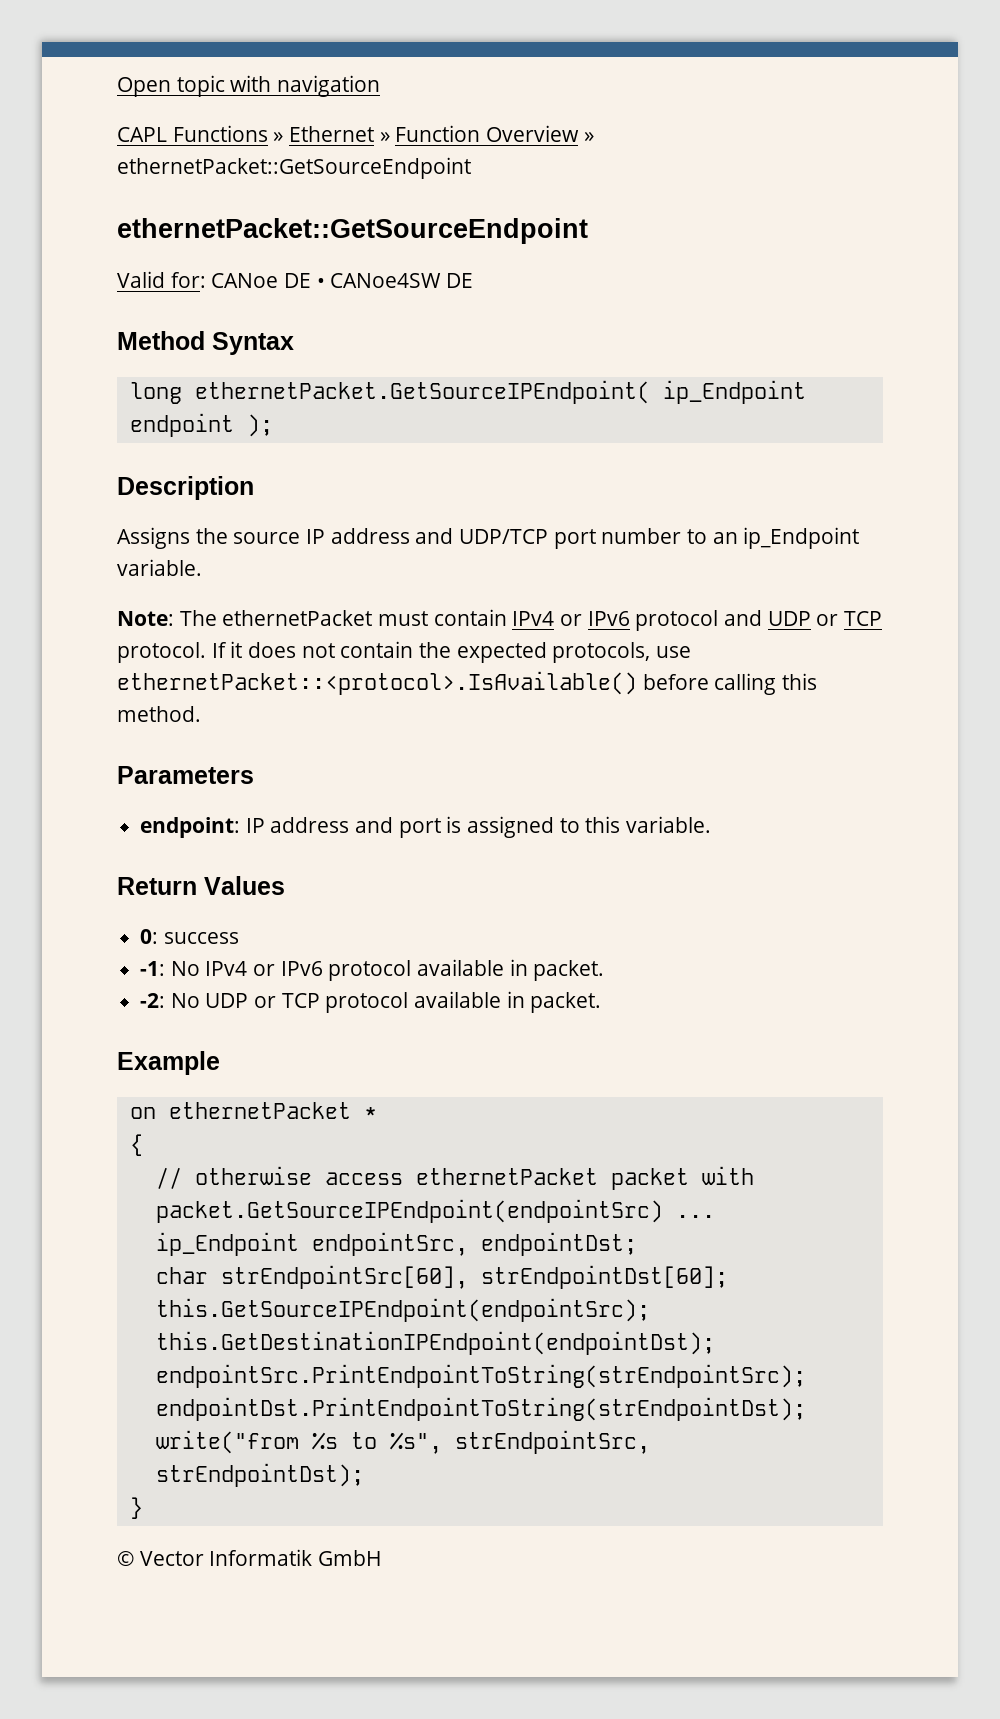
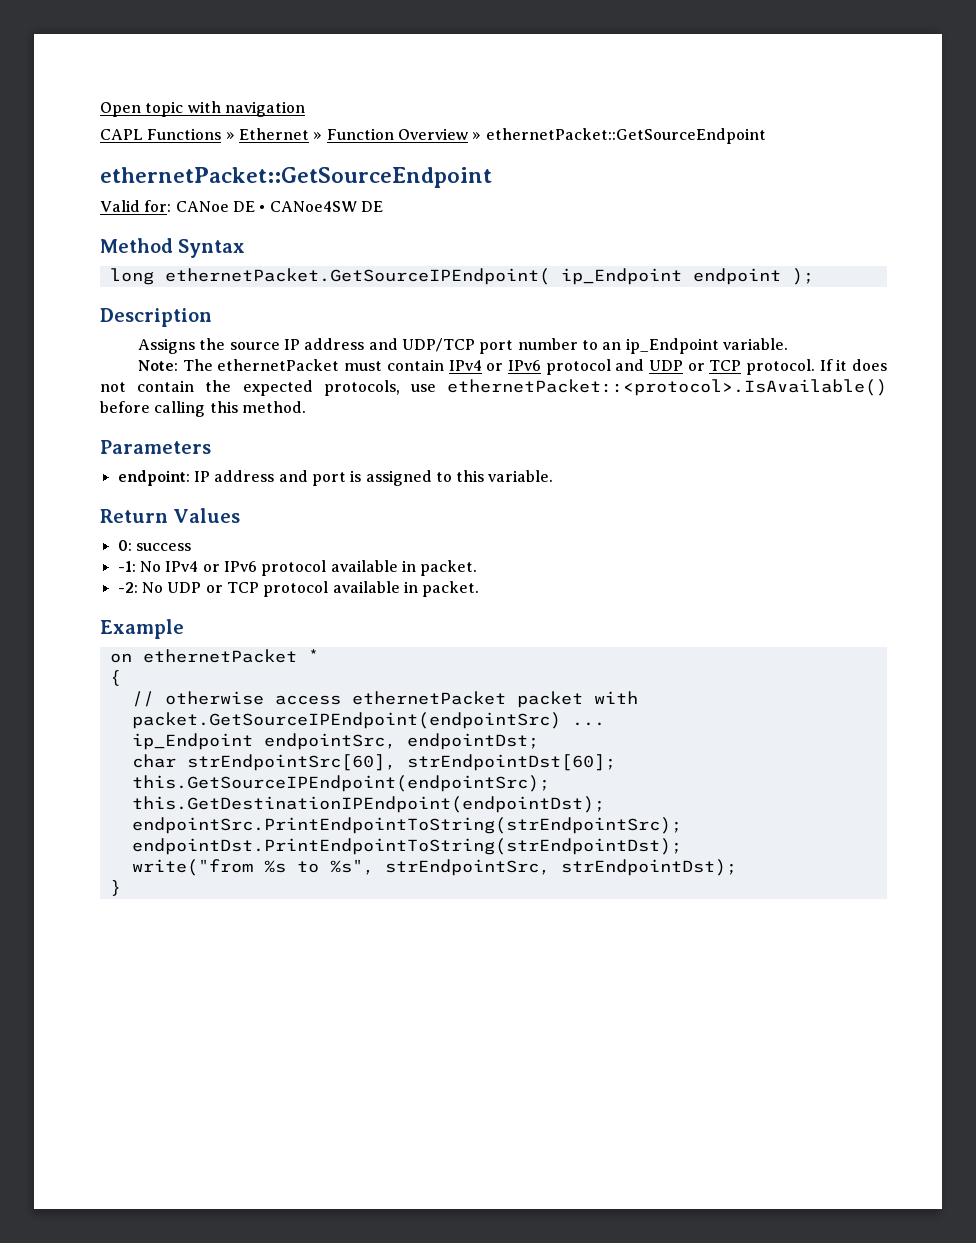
[117,1549,383,1566] // © Vector Informatik GmbH -> (121, 888) none

